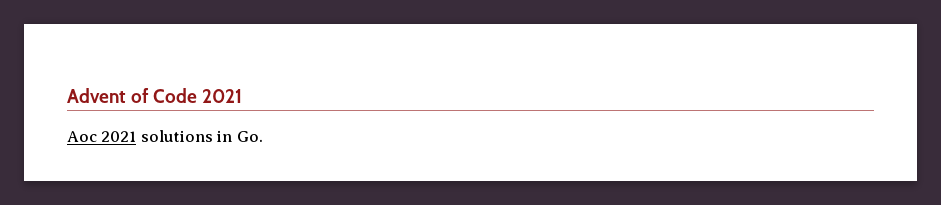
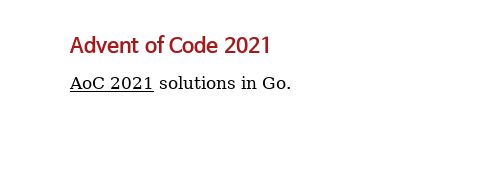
[67,131,97,142] Aoc -> [69,77,105,89] AoC

